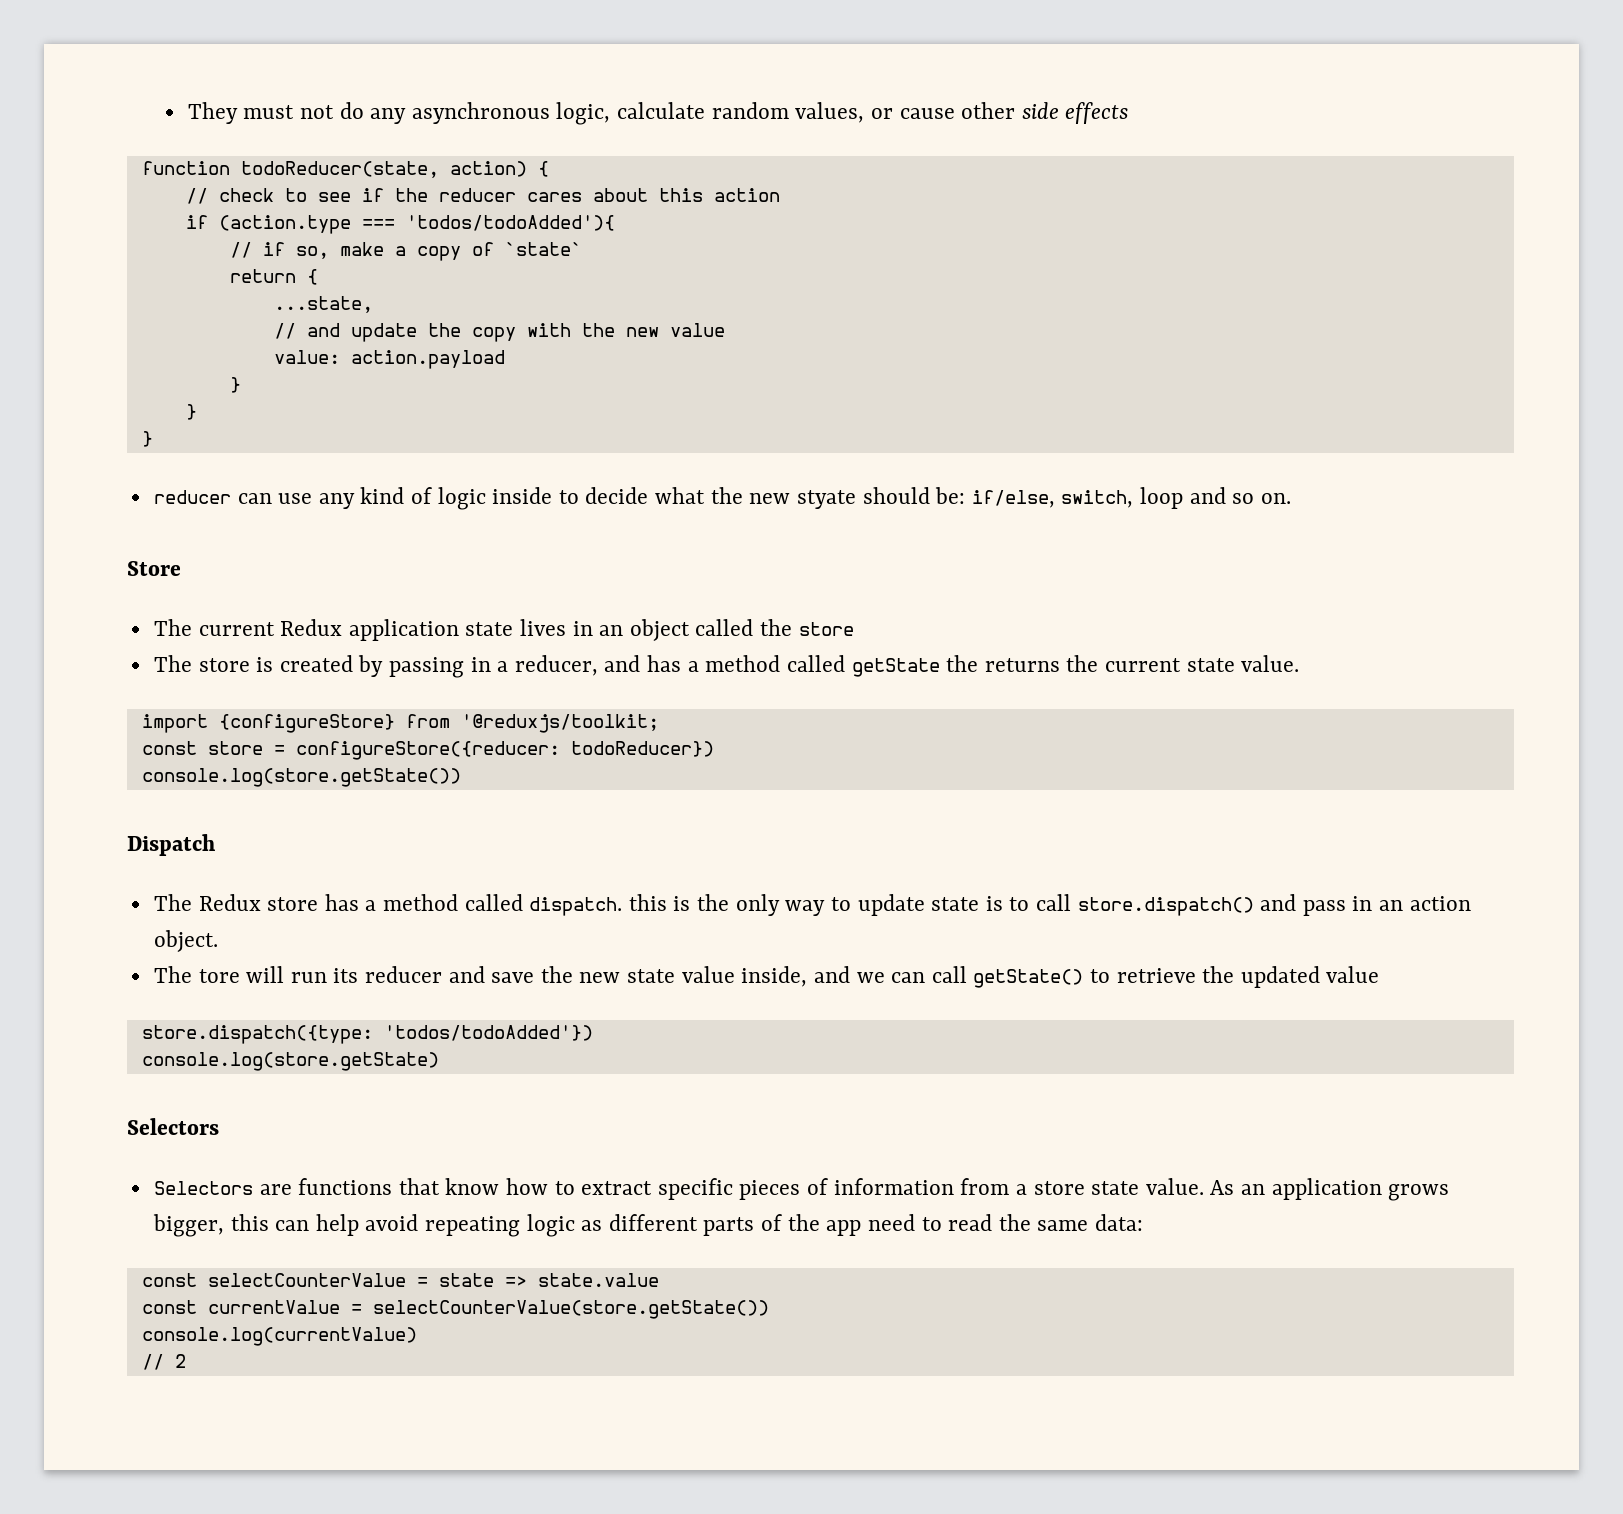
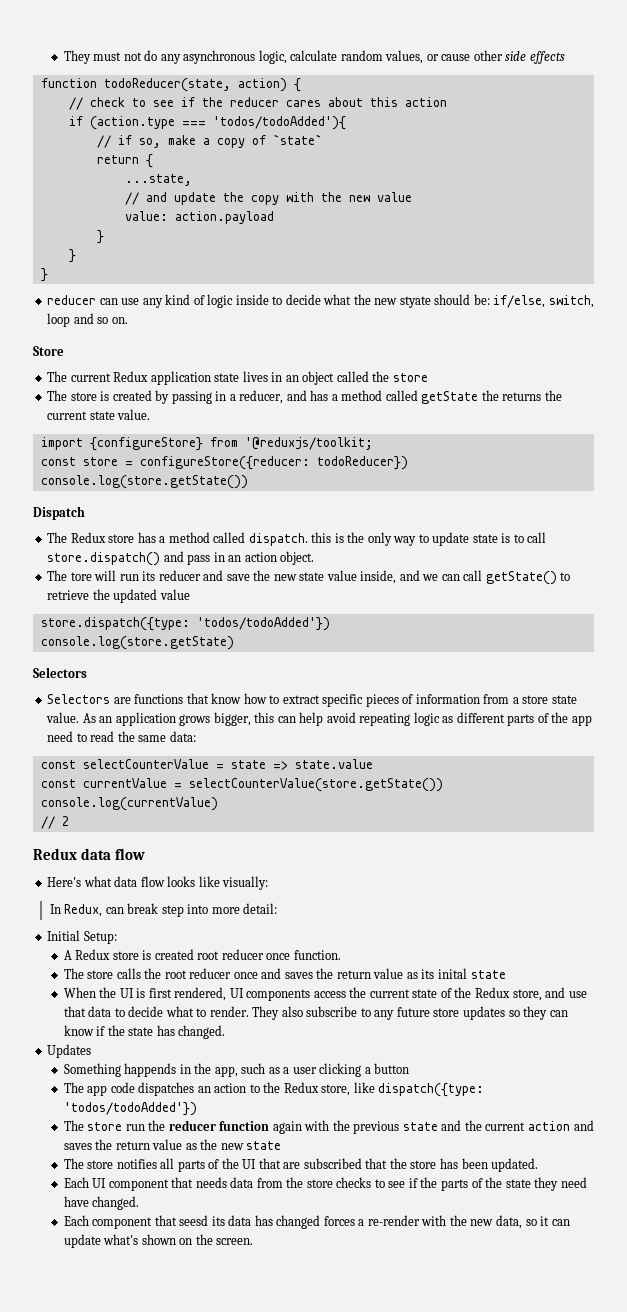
(186, 1361) none -> [33,848,145,860] [47,876,269,890] [49,903,278,917] [47,930,117,944] [63,949,341,960] [63,968,506,979] [63,987,587,1001] [63,1006,568,1020] [63,1025,226,1039] [47,1044,92,1058] [63,1063,410,1077] [63,1082,485,1097] [63,1102,197,1116] [63,1120,594,1134] [63,1139,282,1150] [63,1158,539,1172] [63,1177,587,1191] [63,1196,140,1210] [63,1215,570,1229] [63,1234,254,1248] // Redux data flow // Here's what data flow looks like visually: // In Redux, can break step into more detail: // Initial Setup: // A Redux store is created root reducer once function. // The store calls the root reducer once and saves the return value as its inital state // When the UI is first rendered, UI components access the current state of the Redux store, and use that data to decide what to render. They also subscribe to any future store updates so they can know if the state has changed. // Updates // Something happends in the app, such as a user clicking a button // The app code dispatches an action to the Redux store, like dispatch({type: 'todos/todoAdded'}) // The store run the reducer function again with the previous state and the current action and saves the return value as the new state // The store notifies all parts of the UI that are subscribed that the store has been updated. // Each UI component that needs data from the store checks to see if the parts of the state they need have changed. // Each component that seesd its data has changed forces a re-render with the new data, so it can update what's shown on the screen.

